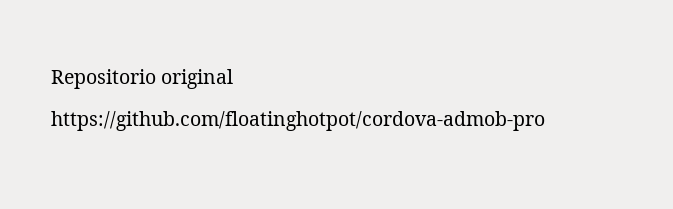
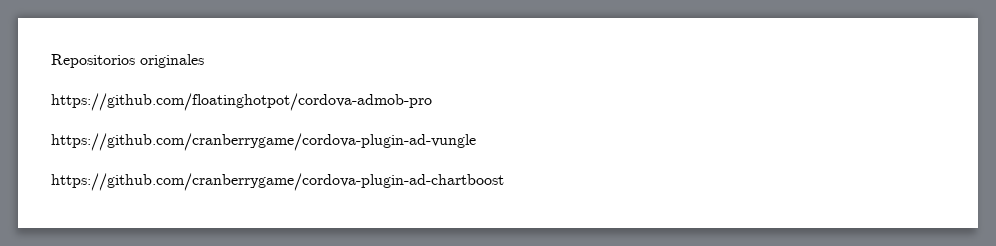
[51,69,234,89] Repositorio original -> [51,54,204,68] Repositorios originales
(545, 121) none -> [51,133,476,151] [51,173,504,191] // https://github.com/cranberrygame/cordova-plugin-ad-vungle // https://github.com/cranberrygame/cordova-plugin-ad-chartboost

